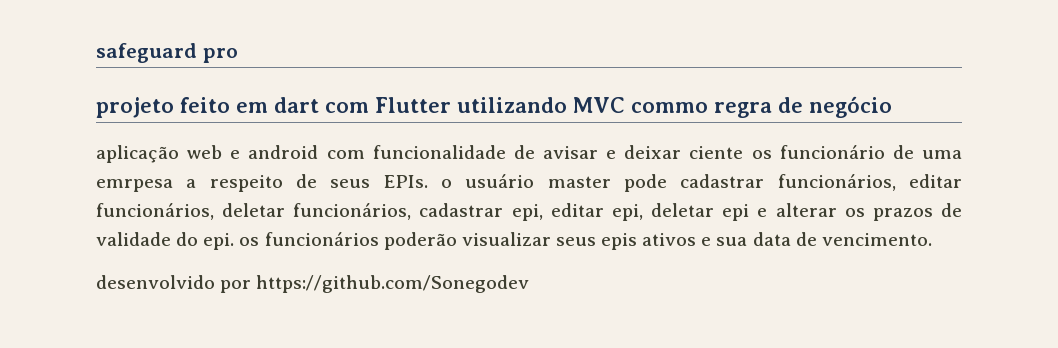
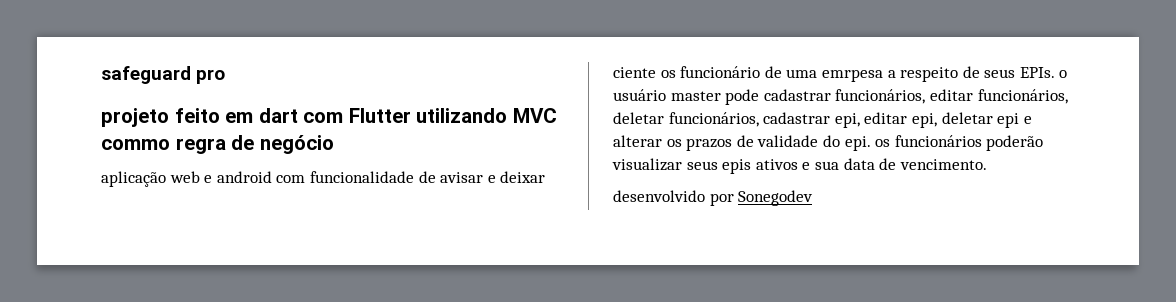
[256,275,530,293] https://github.com/Sonegodev -> [738,190,814,206] Sonegodev

